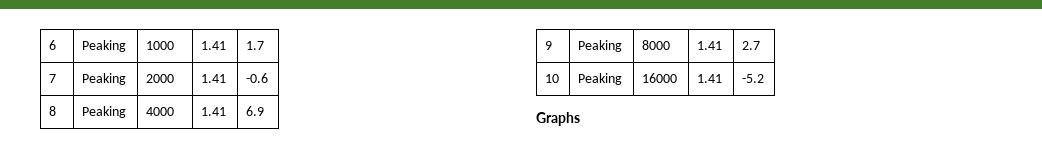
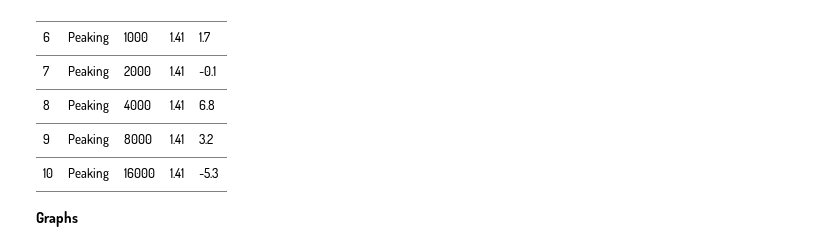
[246,73,269,83] -0.6 -> [199,66,217,76] -0.1
[246,106,265,116] 6.9 -> [199,100,216,110] 6.8
[742,41,761,50] 2.7 -> [199,134,214,144] 3.2
[742,74,765,83] -5.2 -> [199,168,219,178] -5.3

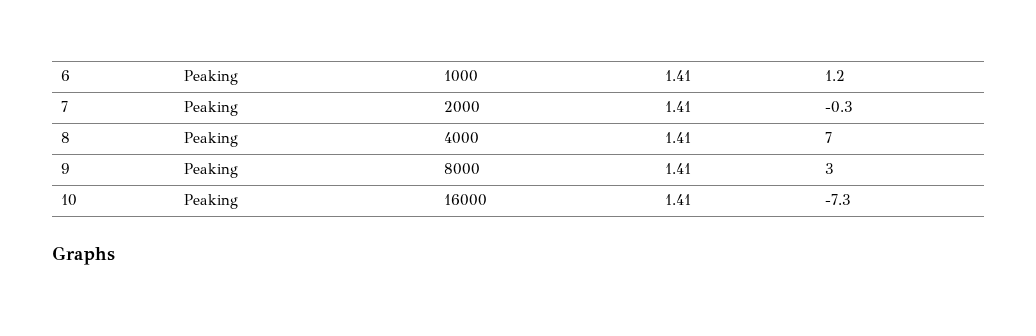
[199,32,211,42] 1.7 -> [824,70,845,81] 1.2
[199,66,217,76] -0.1 -> [824,101,853,113] -0.3
[199,100,216,110] 6.8 -> [824,132,832,143] 7
[199,134,214,144] 3.2 -> [824,163,834,174] 3
[199,168,219,178] -5.3 -> [824,194,851,205] -7.3

